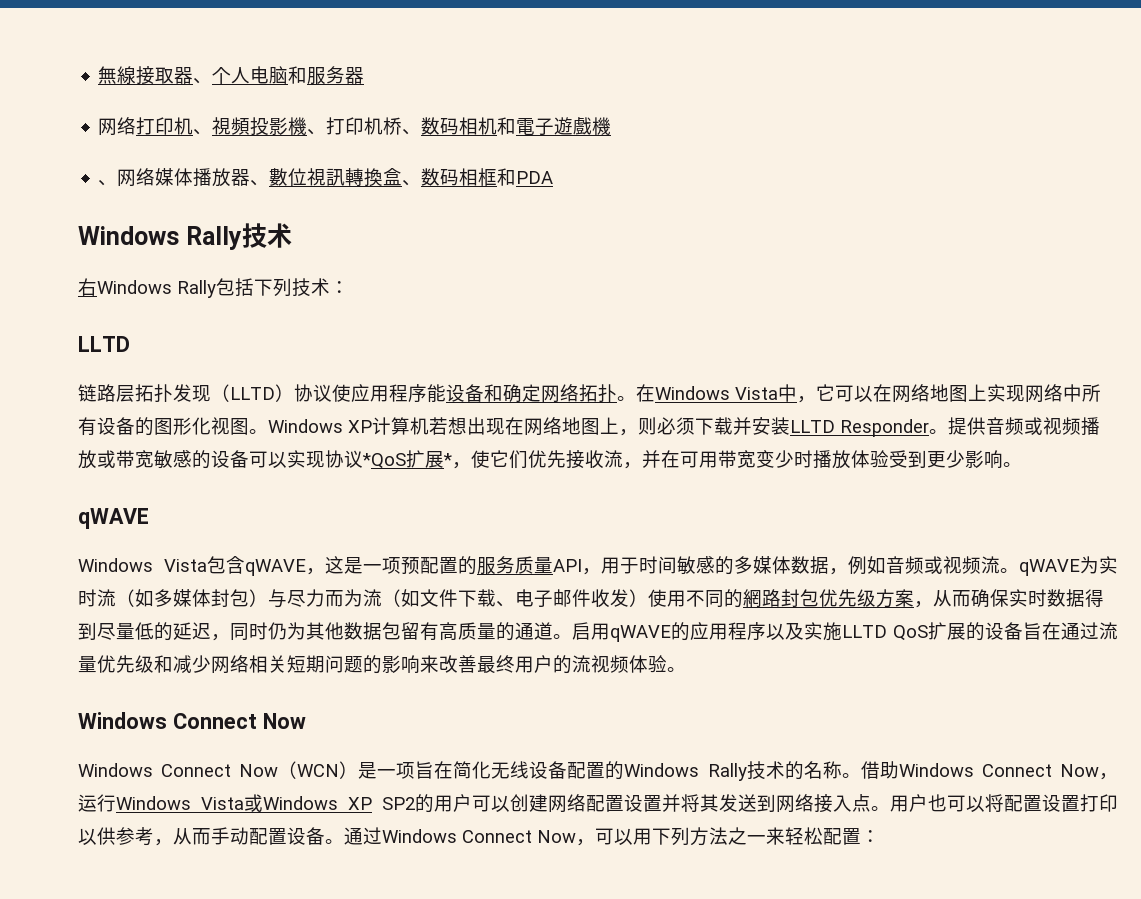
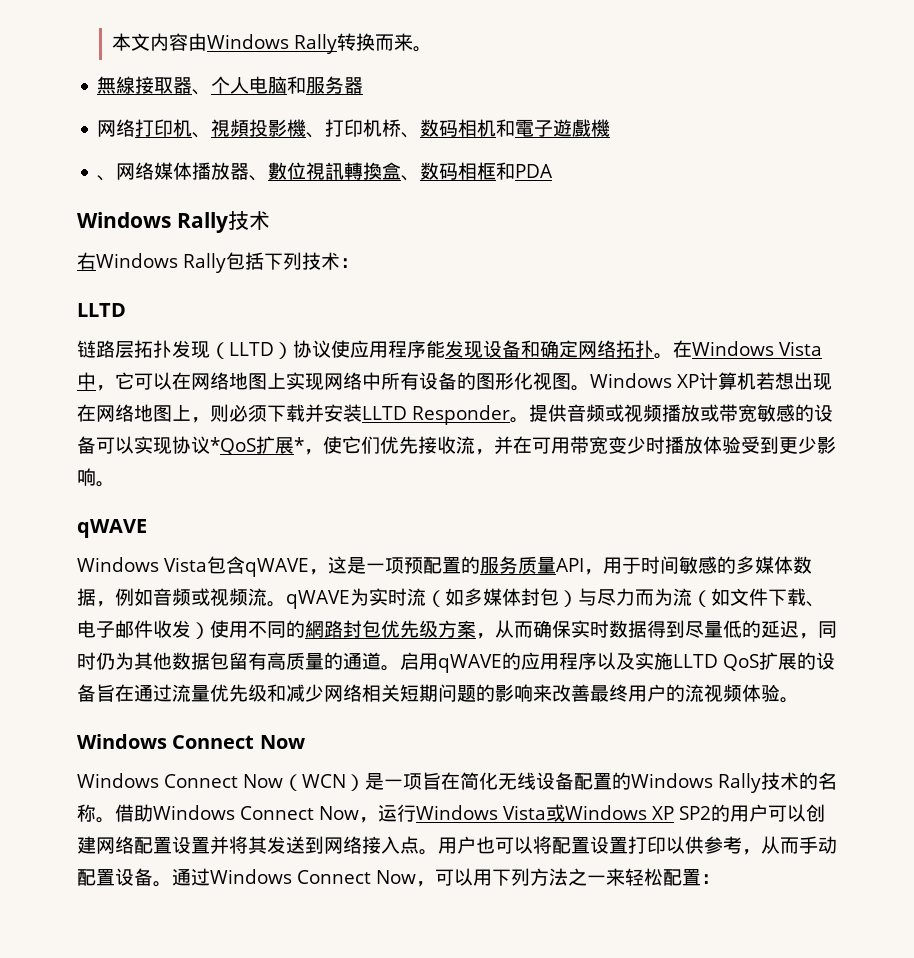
(98, 75) none -> [111,33,432,54] 本文内容由Windows Rally转换而来。 //
(446, 393) none -> [445,340,483,358] 发现

